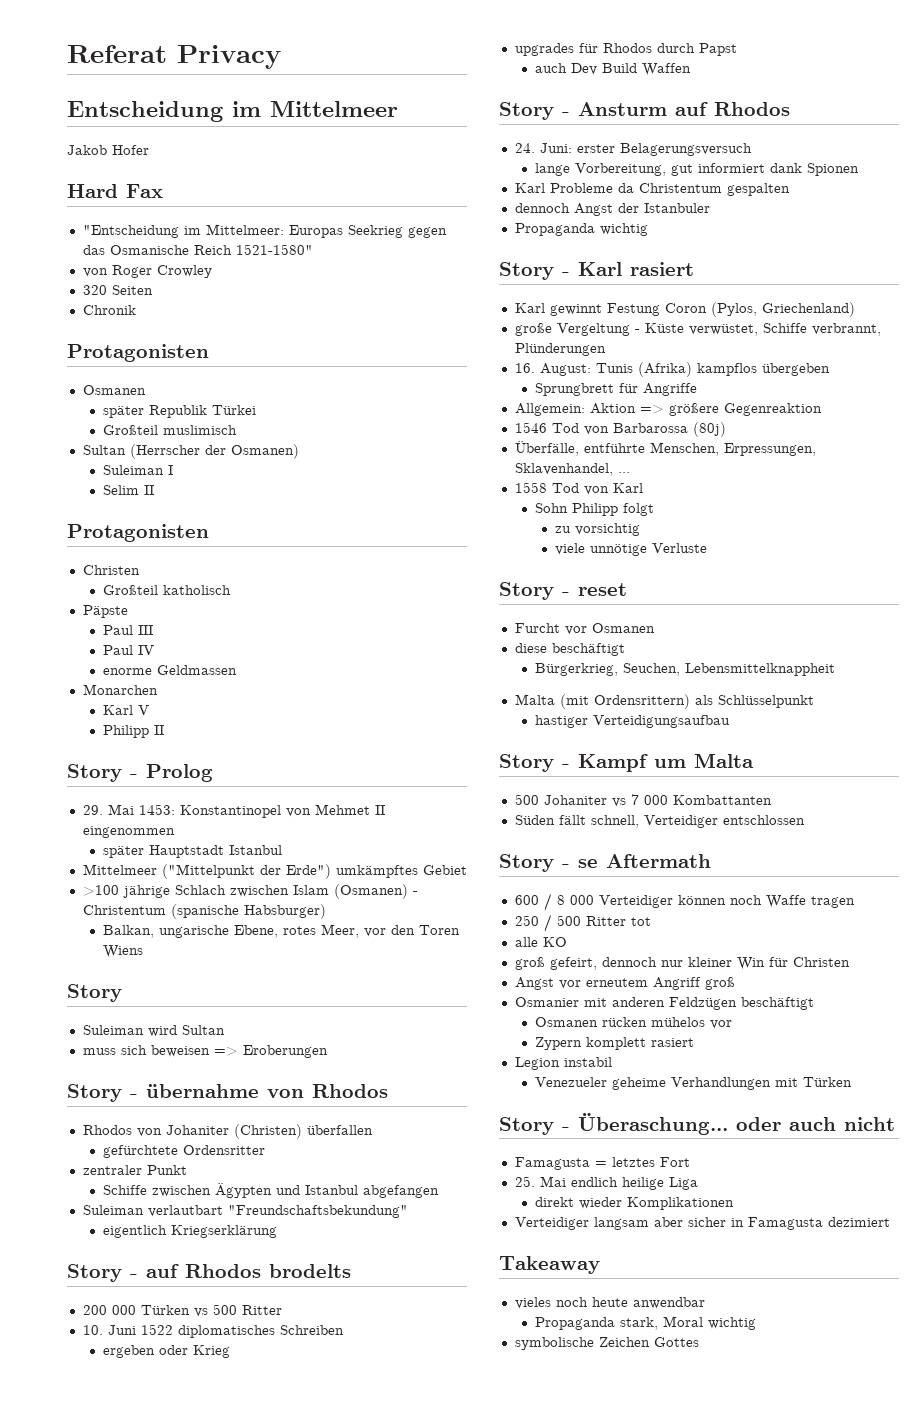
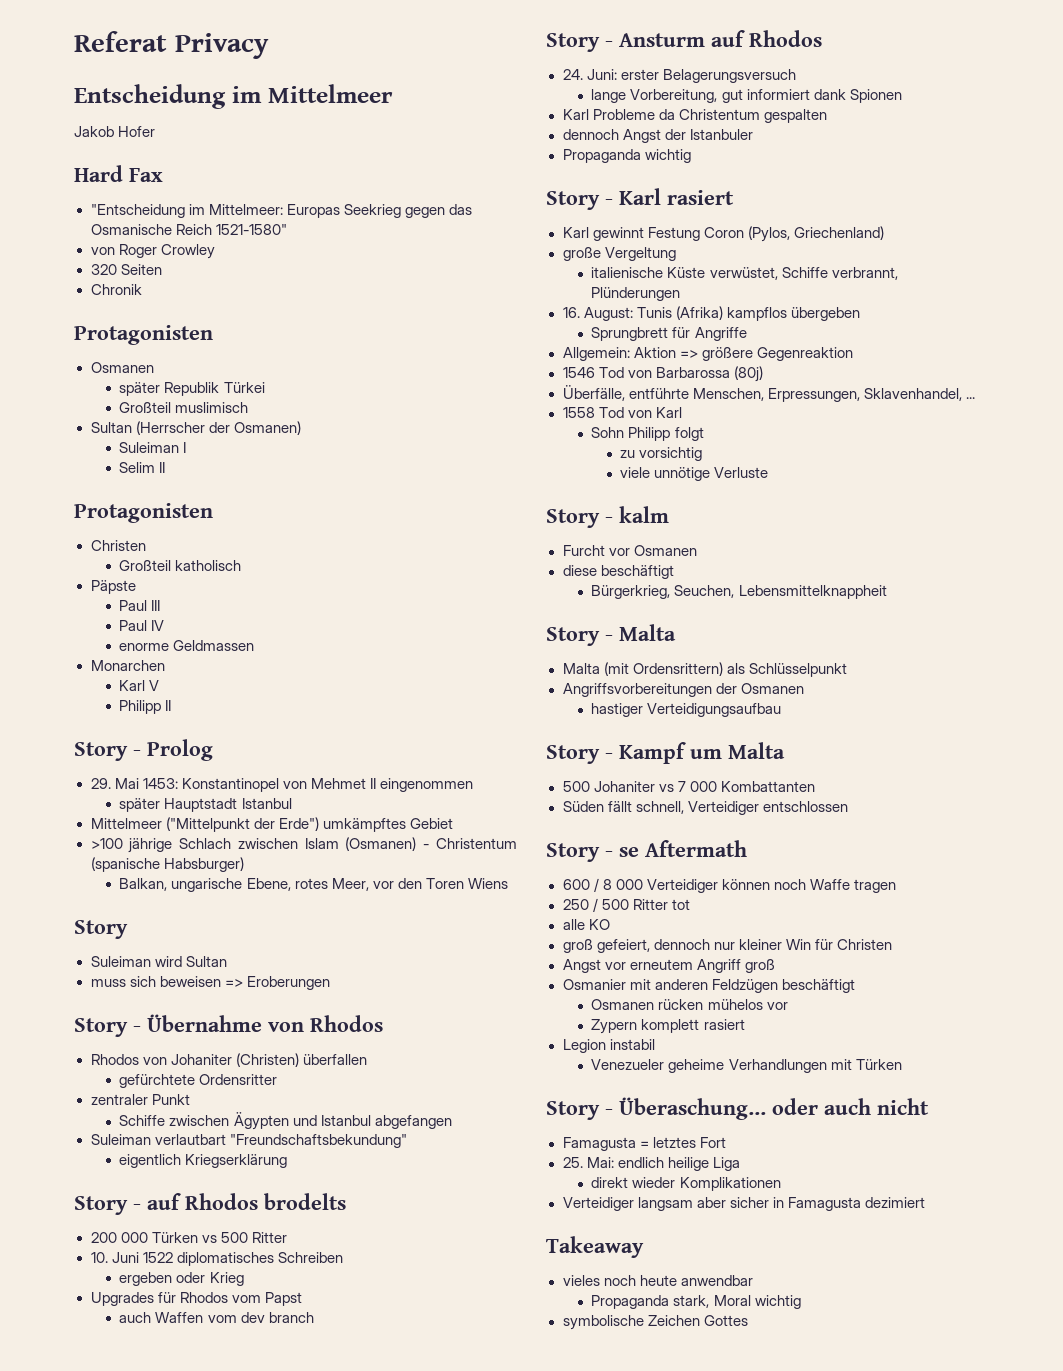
[146,1084,259,1098] übernahme -> [147,1014,262,1032] Übernahme
[514,43,574,56] upgrades -> [90,1292,154,1306] Upgrades
[656,43,695,53] durch -> [231,1295,261,1303] vom
[571,63,638,75] Dev Build -> (152, 1317) none
(692, 69) none -> [207,1312,314,1323] vom dev branch
[634,329,640,333] - -> [591,267,664,278] // italienische
[578,583,627,596] reset -> [619,506,669,523] kalm
(836, 669) none -> [546,624,676,646] // Story - Malta
(814, 701) none -> [562,683,804,697] // Angriffsvorbereitungen der Osmanen
[549,957,597,970] gefeirt, -> [596,939,650,953] gefeiert,
[539,1176,566,1187] Mai -> [586,1157,614,1168] Mai:

